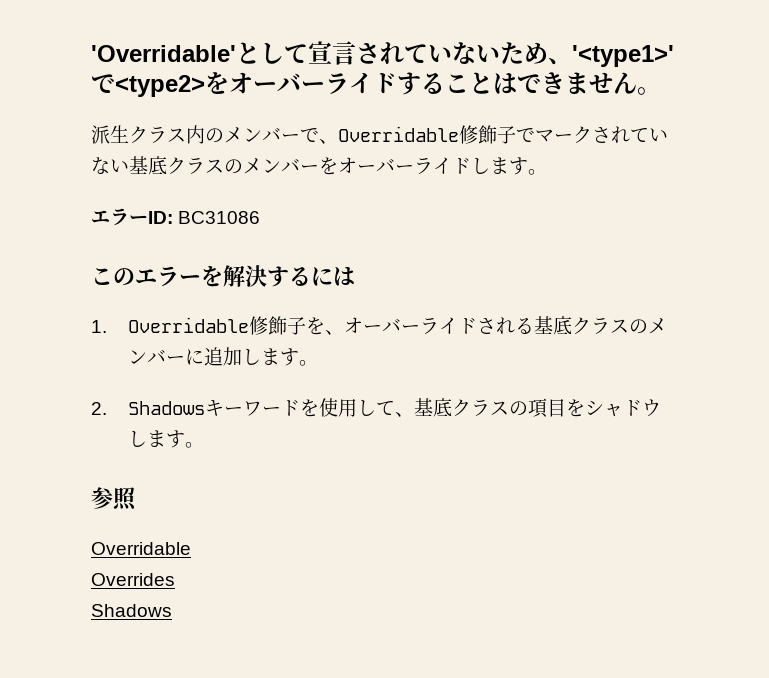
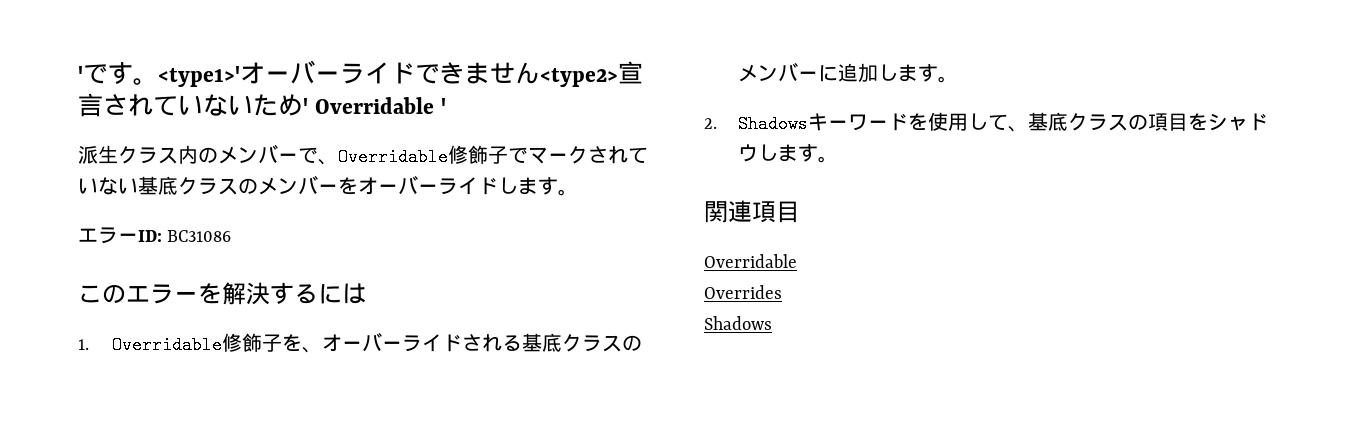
[91,42,308,64] 'Overridable'として -> [78,60,618,87] 'です。<type1>'オーバーライドできません<type2>
[548,45,674,67] [91,72,661,97] 、'<type1>'で<type2>をオーバーライドすることはできません。 -> [303,97,446,114] ' Overridable '
[91,487,137,511] 参照 -> [704,200,800,223] 関連項目

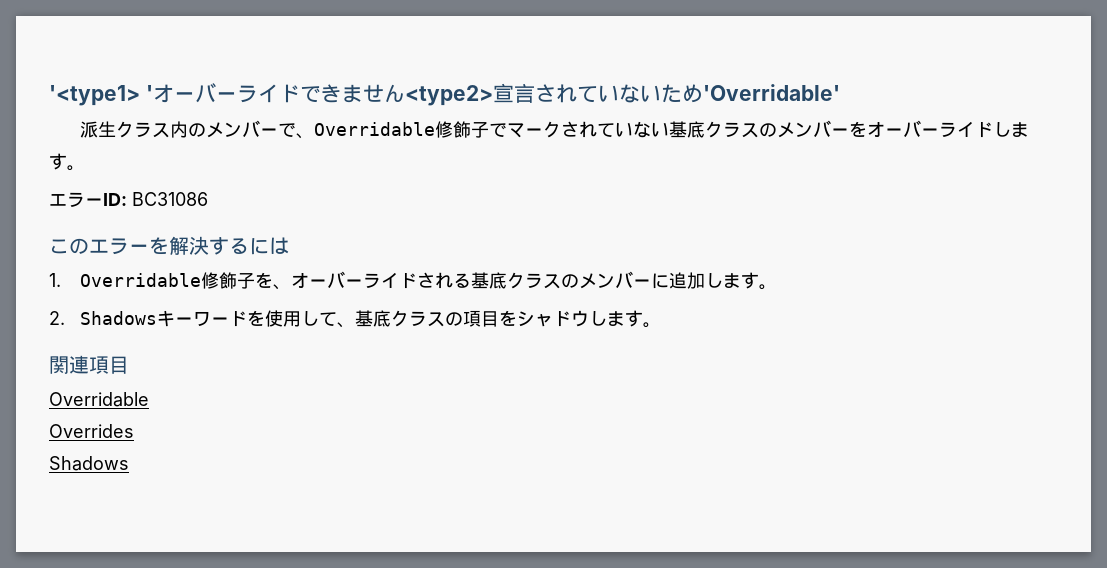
[78,62,240,87] 'です。<type1>' -> [49,85,153,106] '<type1> '
[303,97,446,114] ' Overridable ' -> [702,84,840,101] 'Overridable'

